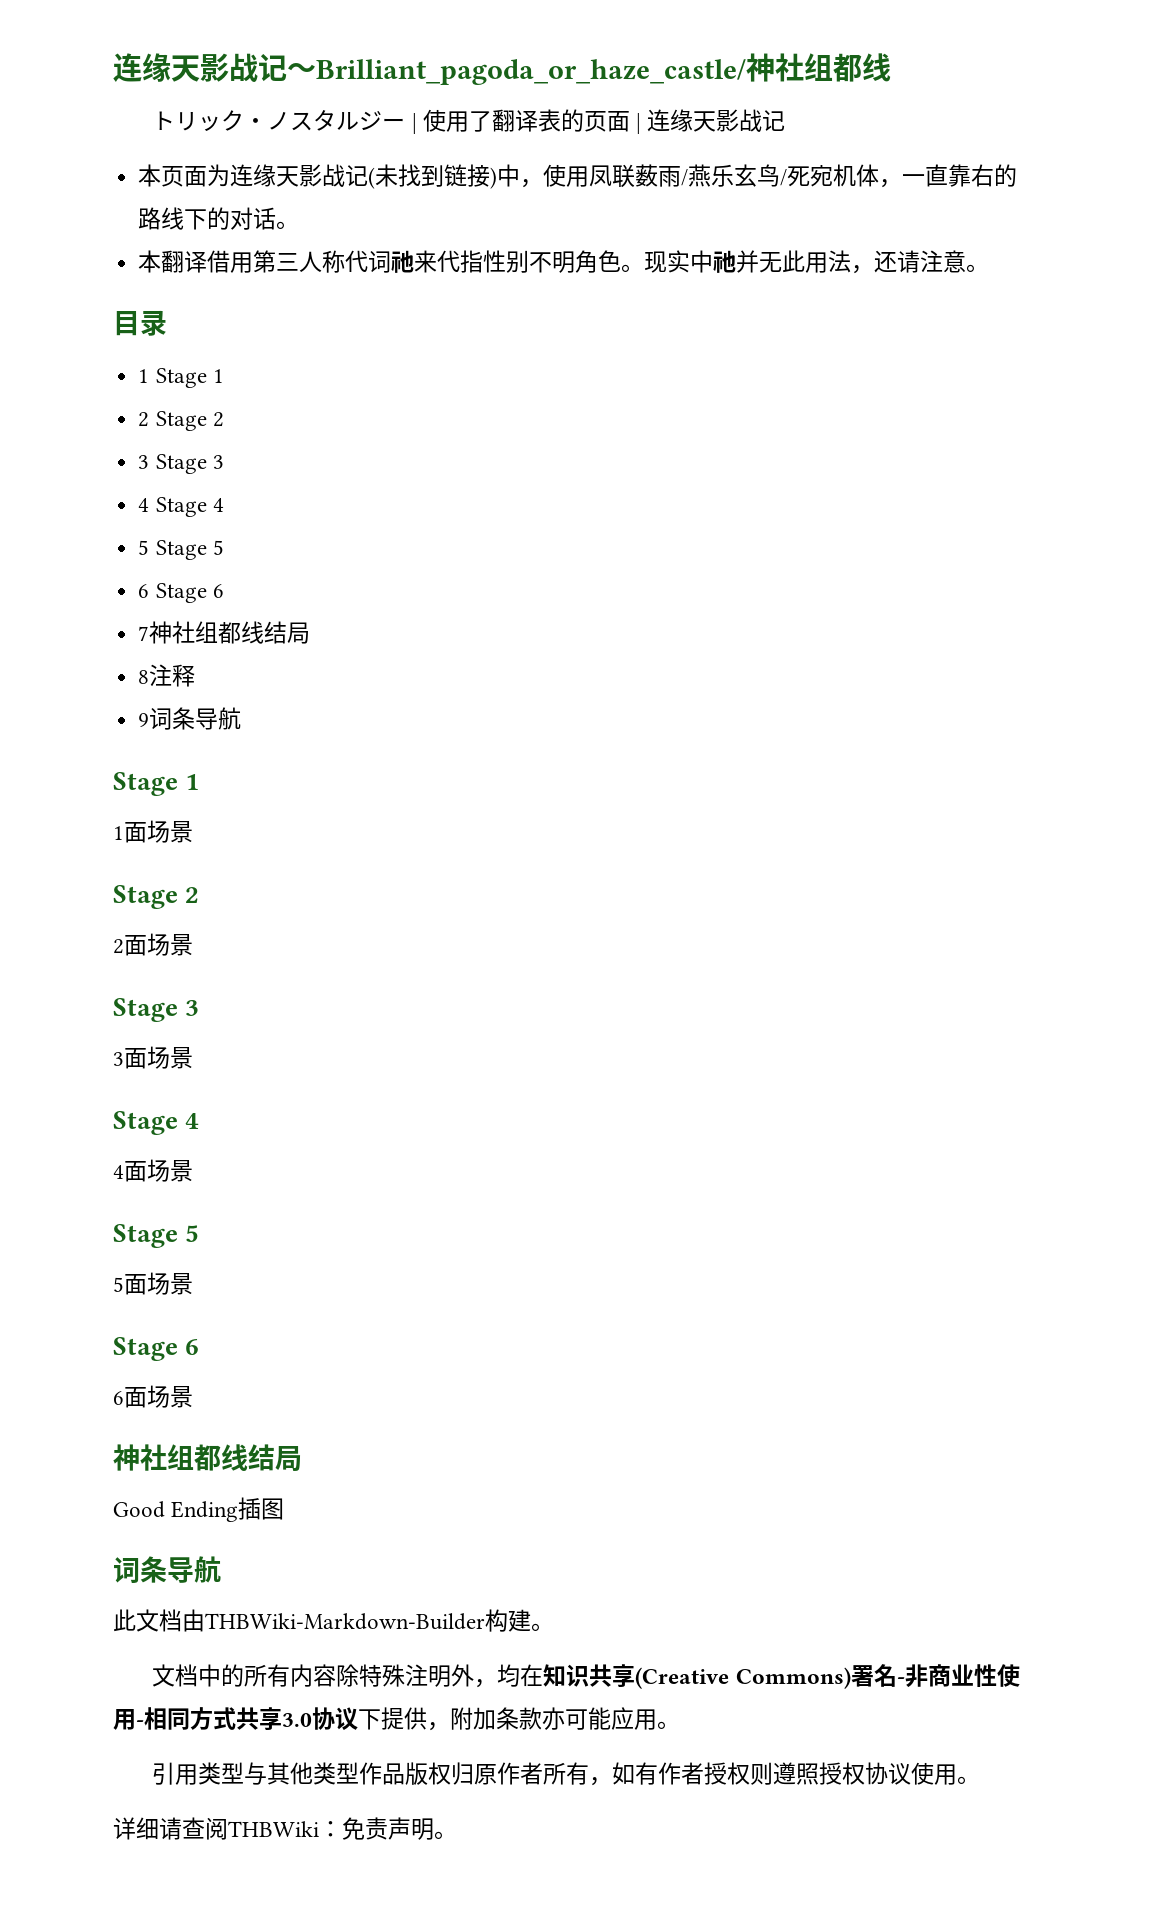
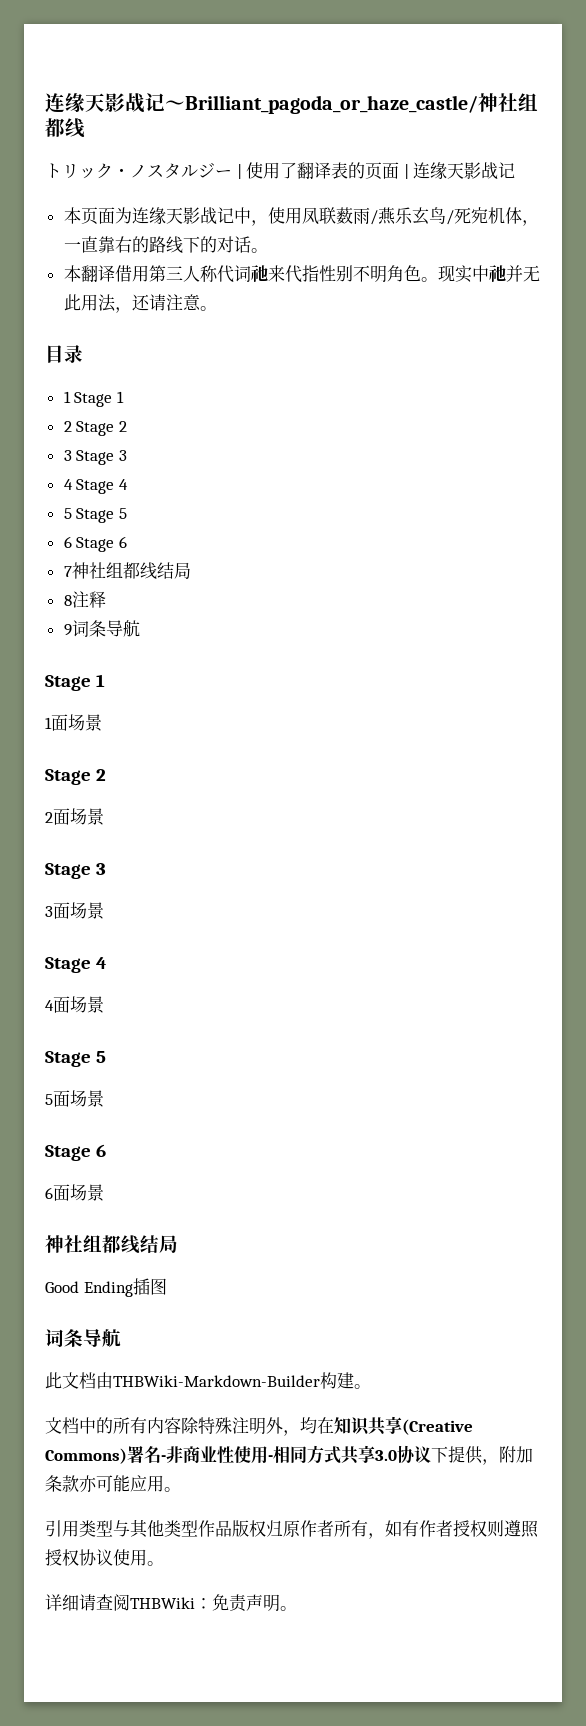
[368,164,498,189] (未找到链接) -> (234, 215) none

